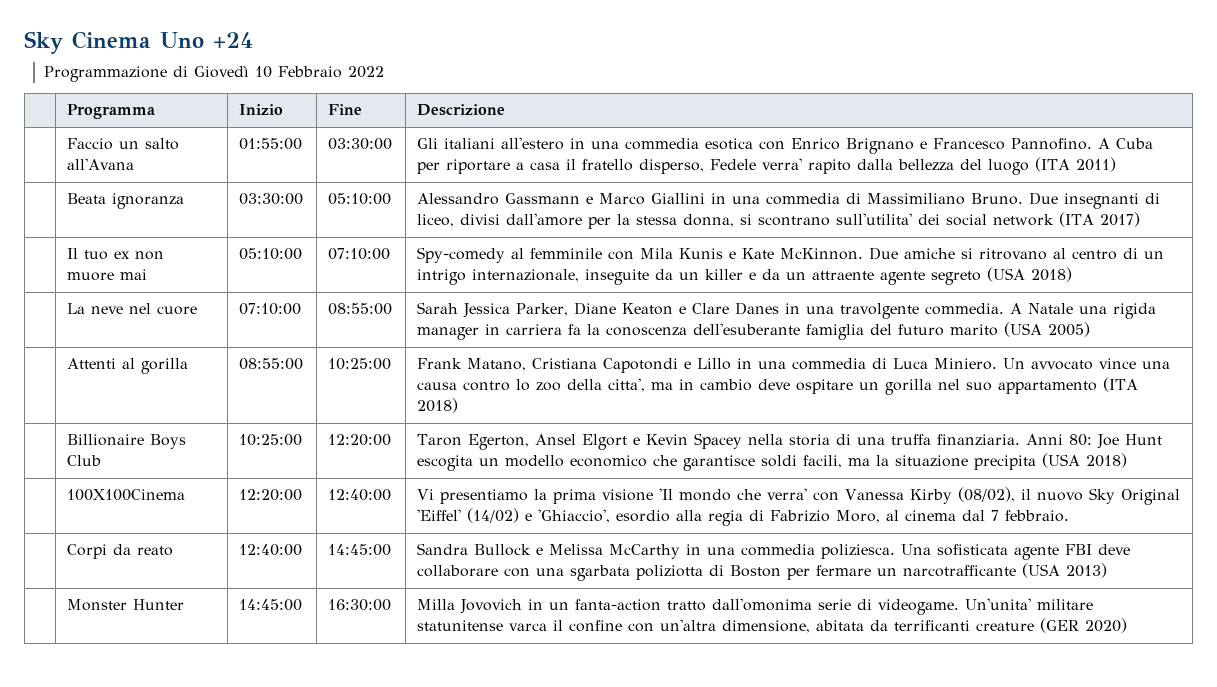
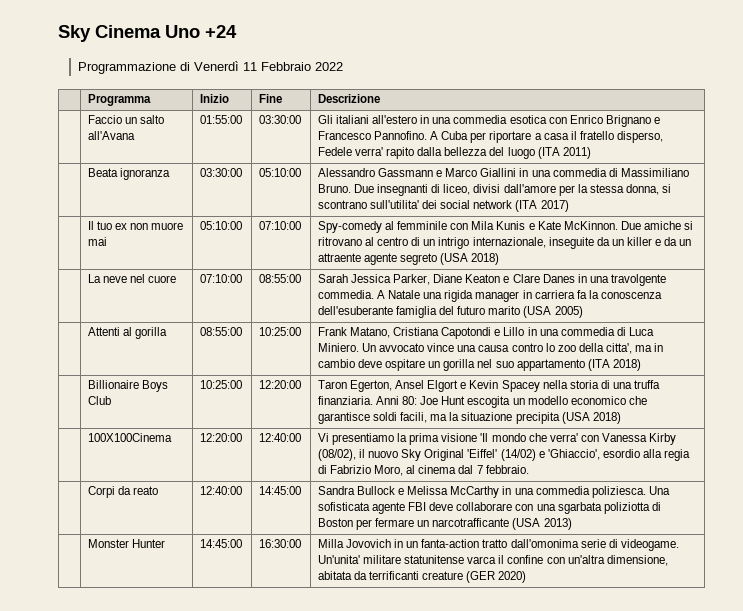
[194,66,273,78] Giovedì 10 -> [194,61,258,71] Venerdì 11

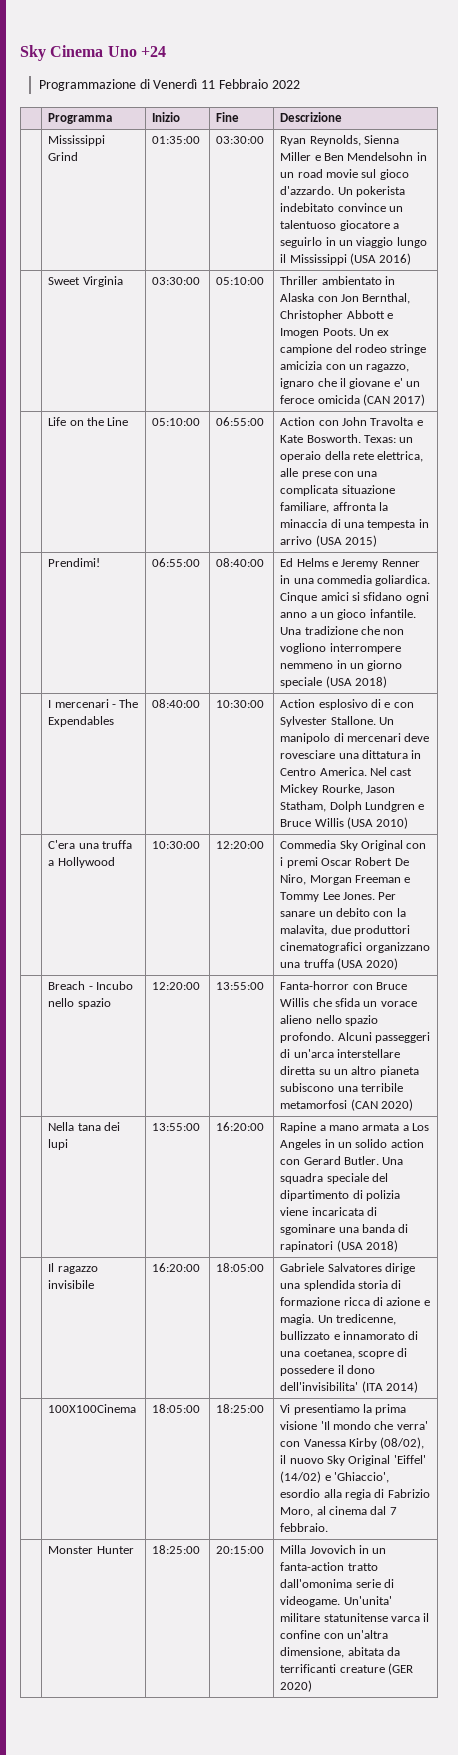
[87,115,165,124] [87,131,135,140] [199,115,242,124] [258,115,301,124] [317,115,660,127] [317,131,663,143] [317,147,591,159] [87,168,171,180] [199,168,242,177] [258,168,301,177] [317,168,689,177] [317,184,672,196] [317,200,569,212] [87,221,184,230] [87,237,107,246] [199,221,242,230] [258,221,301,230] [317,221,694,233] [317,237,692,249] [317,253,500,265] [87,274,177,283] [199,274,242,283] [258,274,301,283] [317,274,666,286] [317,290,662,302] [317,306,583,318] [87,327,168,339] [199,327,242,336] [258,327,301,336] [317,327,654,339] [317,343,664,354] [317,359,641,371] [87,380,169,392] [87,396,111,405] [199,380,242,389] [258,380,301,389] [317,380,661,392] [317,396,647,408] [317,412,621,424] Faccio un salto all'Avana | 01:55:00 | 03:30:00 | Gli italiani all'estero in una commedia esotica con Enrico Brignano e Francesco Pannofino. A Cuba per riportare a casa il fratello disperso, Fedele verra' rapito dalla bellezza del luogo (ITA 2011) // | Beata ignoranza | 03:30:00 | 05:10:00 | Alessandro Gassmann e Marco Giallini in una commedia di Massimiliano Bruno. Due insegnanti di liceo, divisi dall'amore per la stessa donna, si scontrano sull'utilita' dei social network (ITA 2017) // | Il tuo ex non muore mai | 05:10:00 | 07:10:00 | Spy-comedy al femminile con Mila Kunis e Kate McKinnon. Due amiche si ritrovano al centro di un intrigo internazionale, inseguite da un killer e da un attraente agente segreto (USA 2018) // | La neve nel cuore | 07:10:00 | 08:55:00 | Sarah Jessica Parker, Diane Keaton e Clare Danes in una travolgente commedia. A Natale una rigida manager in carriera fa la conoscenza dell'esuberante famiglia del futuro marito (USA 2005) // | Attenti al gorilla | 08:55:00 | 10:25:00 | Frank Matano, Cristiana Capotondi e Lillo in una commedia di Luca Miniero. Un avvocato vince una causa contro lo zoo della citta', ma in cambio deve ospitare un gorilla nel suo appartamento (ITA 2018) // | Billionaire Boys Club | 10:25:00 | 12:20:00 | Taron Egerton, Ansel Elgort e Kevin Spacey nella storia di una truffa finanziaria. Anni 80: Joe Hunt escogita un modello economico che garantisce soldi facili, ma la situazione precipita (USA 2018) -> [48,135,106,146] [48,152,79,161] [152,136,201,144] [216,136,265,144] [280,135,400,146] [280,152,427,161] [280,169,409,180] [280,186,406,197] [280,203,404,212] [280,220,400,231] [280,237,427,248] [280,253,412,265] [48,276,123,287] [152,277,201,285] [216,277,265,285] [280,276,396,285] [280,293,411,304] [280,310,394,321] [280,328,390,338] [280,344,427,355] [280,361,410,372] [280,378,421,389] [280,394,426,406] [48,417,129,426] [152,418,201,426] [216,417,265,426] [280,417,423,426] [280,434,414,443] [280,451,424,462] [280,468,378,479] [280,485,395,496] [280,502,389,513] [280,519,429,530] [280,535,378,547] [48,558,101,567] [152,558,201,567] [216,558,265,567] [280,558,420,569] [280,575,431,586] [280,592,429,603] [280,609,416,620] [280,626,405,635] [280,643,401,654] [280,660,403,671] [280,676,388,688] [48,699,139,708] [48,716,115,727] [152,699,201,708] [216,700,265,708] [280,699,414,710] [280,716,395,727] [280,733,430,744] [280,750,422,759] [280,767,413,776] [280,784,396,795] [280,801,425,812] [280,817,409,829] [48,840,133,849] [48,857,115,868] [152,841,201,849] [216,841,265,849] [280,840,427,851] [280,857,409,868] [280,874,411,885] [280,892,397,902] [280,908,406,917] [280,925,411,936] [280,942,430,953] [280,958,399,970] [48,981,134,990] [48,998,111,1009] [152,982,201,990] [216,982,265,990] [280,981,408,990] [280,998,417,1007] [280,1015,379,1026] [280,1032,431,1043] [280,1049,401,1058] [280,1066,419,1077] [280,1083,404,1092] [280,1099,414,1111] [48,1122,121,1131] [48,1139,69,1150] [152,1123,201,1131] [216,1122,265,1131] [280,1122,430,1133] [280,1139,424,1150] [280,1156,404,1165] [280,1173,389,1184] [280,1190,401,1201] [280,1207,378,1216] [280,1224,409,1235] [280,1240,399,1252] [48,1263,98,1274] [48,1280,95,1289] [152,1263,201,1272] [216,1263,265,1272] [280,1263,416,1274] [280,1280,402,1291] [280,1297,430,1306] [280,1314,397,1325] [280,1331,419,1340] [280,1348,408,1359] [280,1365,376,1376] [280,1381,419,1393] Mississippi Grind | 01:35:00 | 03:30:00 | Ryan Reynolds, Sienna Miller e Ben Mendelsohn in un road movie sul gioco d'azzardo. Un pokerista indebitato convince un talentuoso giocatore a seguirlo in un viaggio lungo il Mississippi (USA 2016) // | Sweet Virginia | 03:30:00 | 05:10:00 | Thriller ambientato in Alaska con Jon Bernthal, Christopher Abbott e Imogen Poots. Un ex campione del rodeo stringe amicizia con un ragazzo, ignaro che il giovane e' un feroce omicida (CAN 2017) // | Life on the Line | 05:10:00 | 06:55:00 | Action con John Travolta e Kate Bosworth. Texas: un operaio della rete elettrica, alle prese con una complicata situazione familiare, affronta la minaccia di una tempesta in arrivo (USA 2015) // | Prendimi! | 06:55:00 | 08:40:00 | Ed Helms e Jeremy Renner in una commedia goliardica. Cinque amici si sfidano ogni anno a un gioco infantile. Una tradizione che non vogliono interrompere nemmeno in un giorno speciale (USA 2018) // | I mercenari - The Expendables | 08:40:00 | 10:30:00 | Action esplosivo di e con Sylvester Stallone. Un manipolo di mercenari deve rovesciare una dittatura in Centro America. Nel cast Mickey Rourke, Jason Statham, Dolph Lundgren e Bruce Willis (USA 2010) // | C'era una truffa a Hollywood | 10:30:00 | 12:20:00 | Commedia Sky Original con i premi Oscar Robert De Niro, Morgan Freeman e Tommy Lee Jones. Per sanare un debito con la malavita, due produttori cinematografici organizzano una truffa (USA 2020) // | Breach - Incubo nello spazio | 12:20:00 | 13:55:00 | Fanta-horror con Bruce Willis che sfida un vorace alieno nello spazio profondo. Alcuni passeggeri di un'arca interstellare diretta su un altro pianeta subiscono una terribile metamorfosi (CAN 2020) // | Nella tana dei lupi | 13:55:00 | 16:20:00 | Rapine a mano armata a Los Angeles in un solido action con Gerard Butler. Una squadra speciale del dipartimento di polizia viene incaricata di sgominare una banda di rapinatori (USA 2018) // | Il ragazzo invisibile | 16:20:00 | 18:05:00 | Gabriele Salvatores dirige una splendida storia di formazione ricca di azione e magia. Un tredicenne, bullizzato e innamorato di una coetanea, scopre di possedere il dono dell'invisibilita' (ITA 2014)
[199,433,242,442] [258,433,301,442] 12:20:00 | 12:40:00 -> [152,1404,201,1413] [216,1404,265,1413] 18:05:00 | 18:25:00
[87,486,159,498] [199,486,242,495] [258,486,301,495] [317,486,670,498] [317,502,661,514] [317,518,572,530] // | Corpi da reato | 12:40:00 | 14:45:00 | Sandra Bullock e Melissa McCarthy in una commedia poliziesca. Una sofisticata agente FBI deve collaborare con una sgarbata poliziotta di Boston per fermare un narcotrafficante (USA 2013) -> (329, 1527) none
[199,539,242,548] [258,539,301,548] 14:45:00 | 16:30:00 -> [152,1545,201,1554] [216,1546,265,1554] 18:25:00 | 20:15:00

